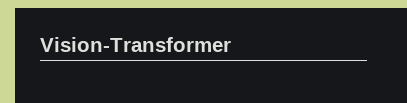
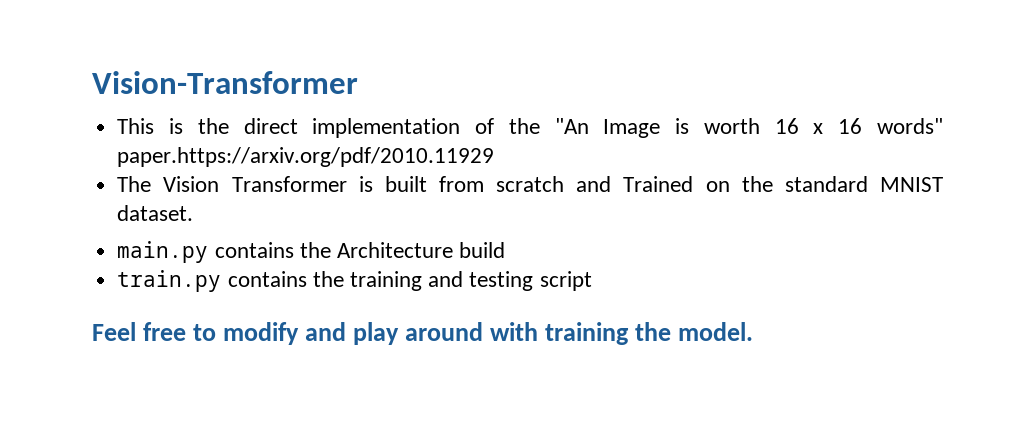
(231, 44) none -> [117,118,944,138] [117,147,495,167] [117,176,943,192] [117,205,194,221] [117,241,506,263] [117,270,592,292] [92,322,754,345] // This is the direct implementation of the "An Image is worth 16 x 16 words" paper.https://arxiv.org/pdf/2010.11929 // The Vision Transformer is built from scratch and Trained on the standard MNIST dataset. // main.py contains the Architecture build // train.py contains the training and testing script // Feel free to modify and play around with training the model.

